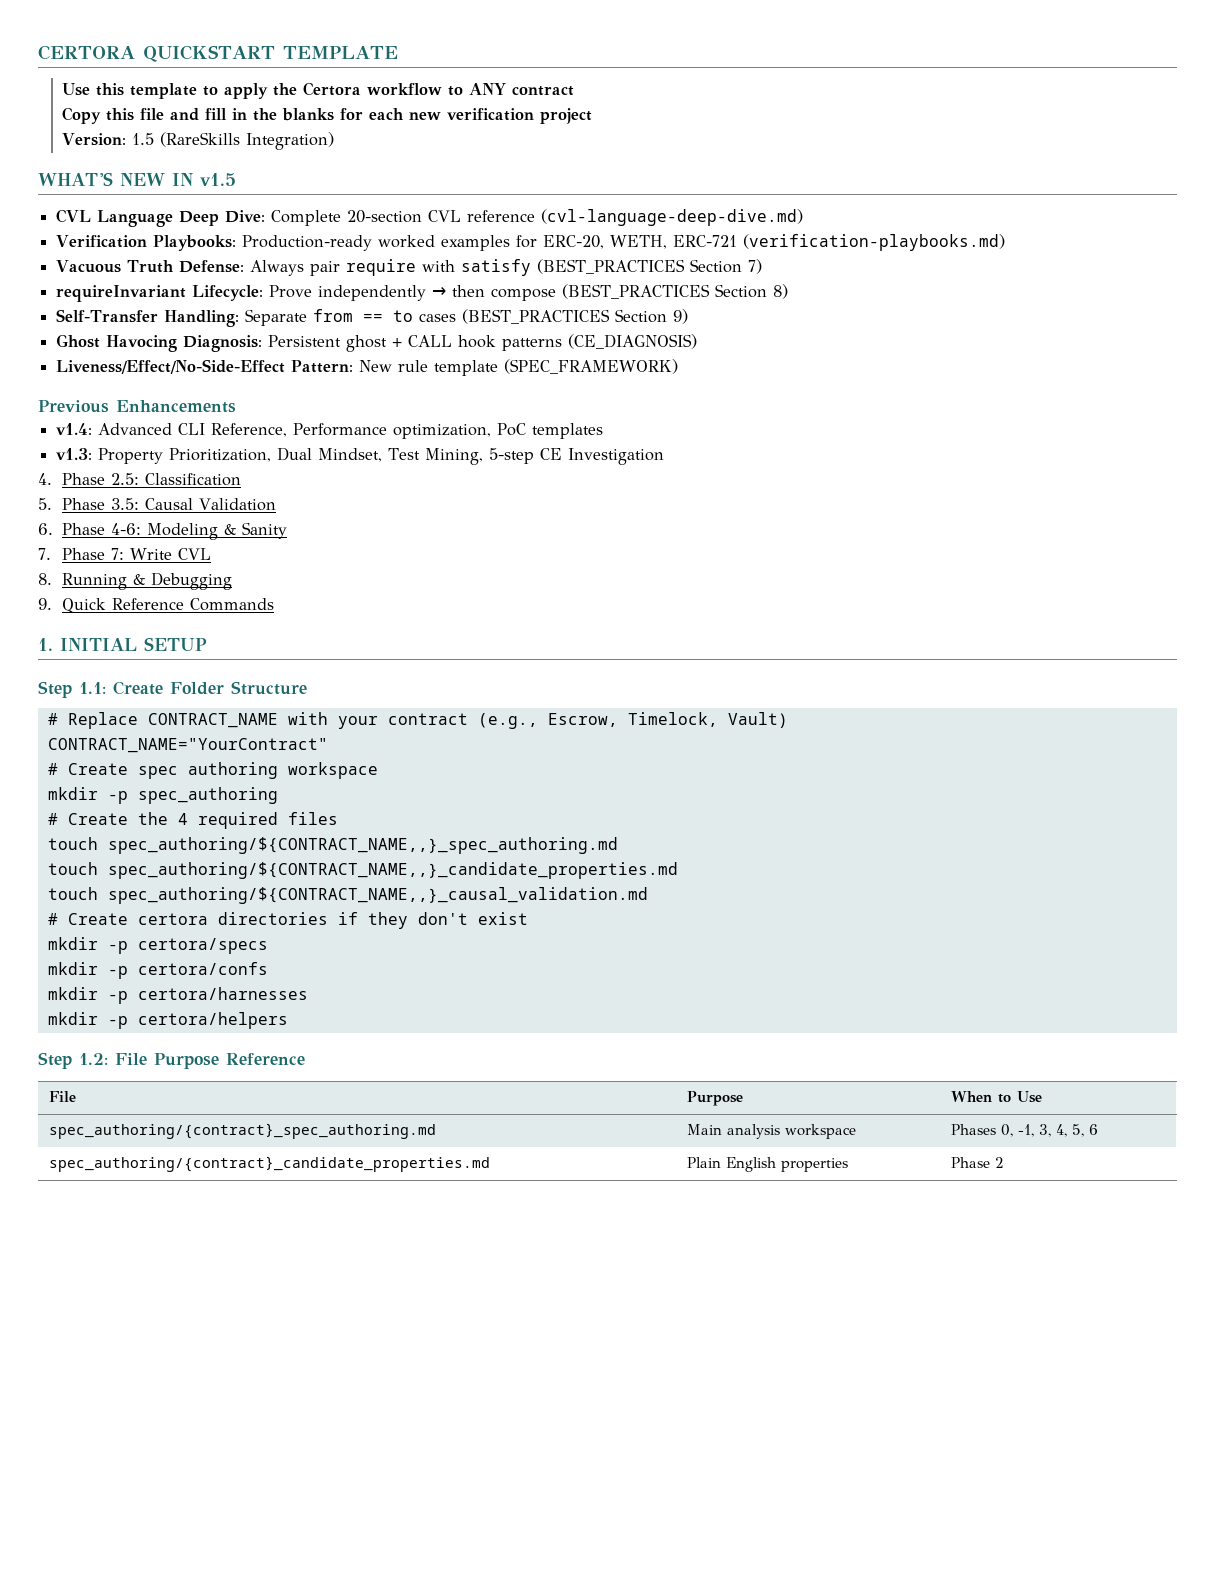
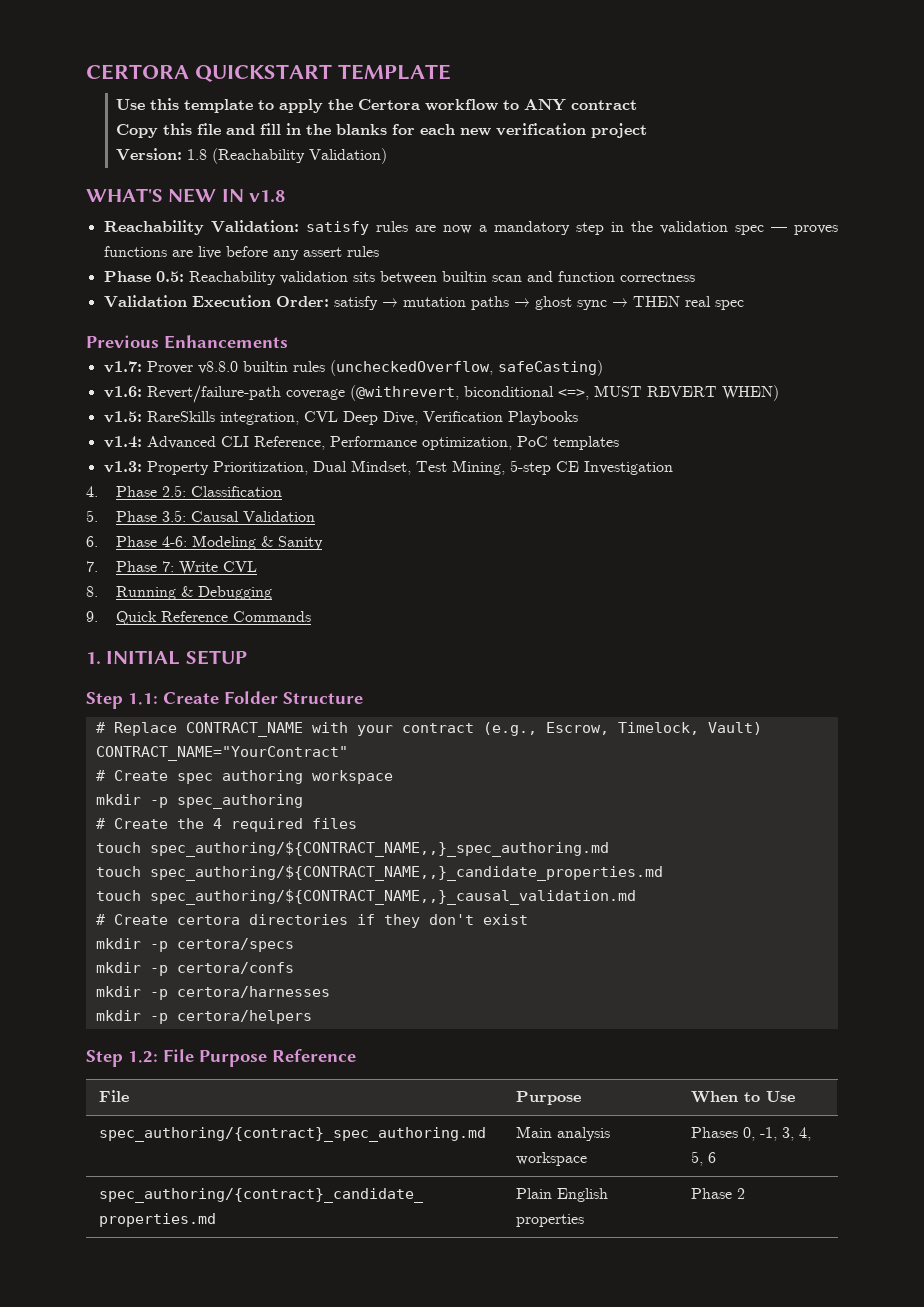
[132,132,335,150] 1.5 (RareSkills Integration) -> [187,148,388,164] 1.8 (Reachability Validation)
[199,173,236,186] [56,209,804,227] [56,234,1006,251] [56,259,763,276] [56,284,789,302] [56,309,689,327] [56,334,698,352] [56,359,679,376] [38,400,236,413] v1.5 // CVL Language Deep Dive: Complete 20-section CVL reference (cvl-language-deep-dive.md) // Verification Playbooks: Production-ready worked examples for ERC-20, WETH, ERC-721 (verification-playbooks.md) // Vacuous Truth Defense: Always pair require with satisfy (BEST_PRACTICES Section 7) // requireInvariant Lifecycle: Prove independently → then compose (BEST_PRACTICES Section 8) // Self-Transfer Handling: Separate from == to cases (BEST_PRACTICES Section 9) // Ghost Havocing Diagnosis: Persistent ghost + CALL hook patterns (CE_DIAGNOSIS) // Liveness/Effect/No-Side-Effect Pattern: New rule template (SPEC_FRAMEWORK) // Previous Enhancements -> [249,190,286,202] [103,220,839,235] [103,246,379,260] [103,271,695,285] [103,295,744,310] [86,335,288,349] [103,360,603,376] [103,385,779,403] [103,411,578,425] v1.8 // Reachability Validation: satisfy rules are now a mandatory step in the validation spec — proves functions are live before any assert rules // Phase 0.5: Reachability validation sits between builtin scan and function correctness // Validation Execution Order: satisfy → mutation paths → ghost sync → THEN real spec // Previous Enhancements // v1.7: Prover v8.8.0 builtin rules (uncheckedOverflow, safeCasting) // v1.6: Revert/failure-path coverage (@withrevert, biconditional <=>, MUST REVERT WHEN) // v1.5: RareSkills integration, CVL Deep Dive, Verification Playbooks

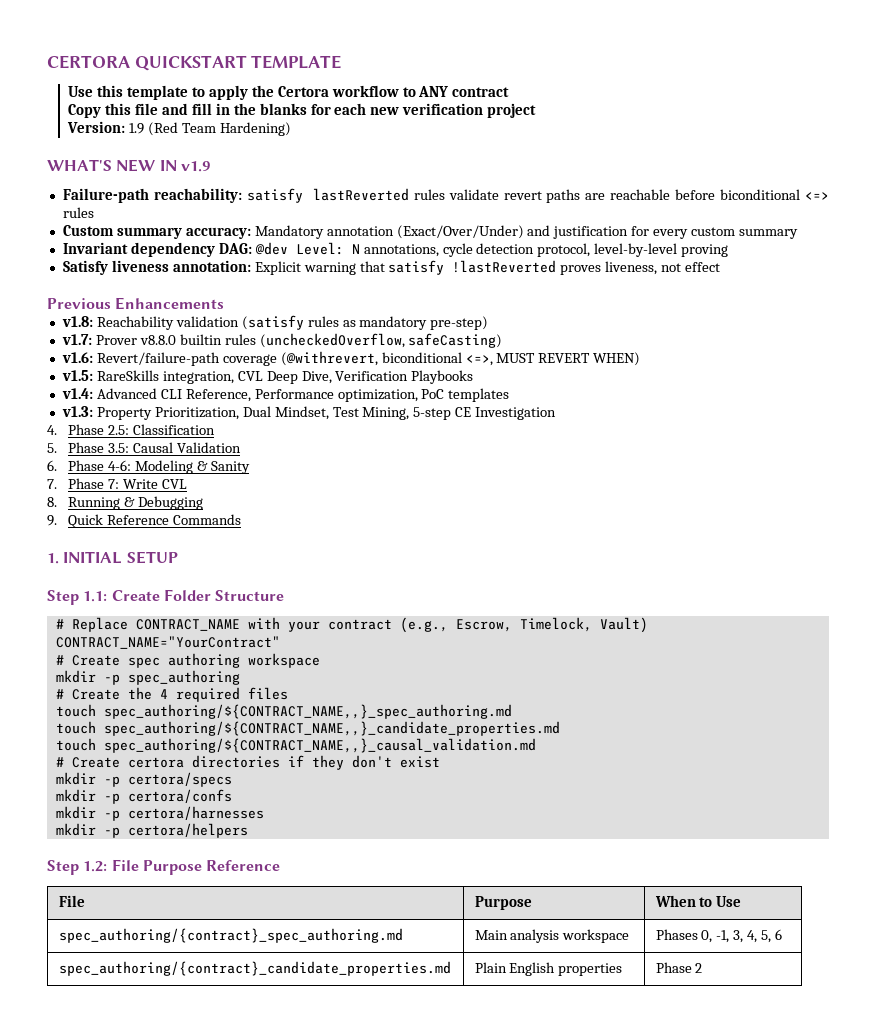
[187,148,388,164] 1.8 (Reachability Validation) -> [129,122,291,136] 1.9 (Red Team Hardening)
[249,190,286,202] [103,220,839,235] [103,246,379,260] [103,271,695,285] [103,295,744,310] [86,335,288,349] v1.8 // Reachability Validation: satisfy rules are now a mandatory step in the validation spec — proves functions are live before any assert rules // Phase 0.5: Reachability validation sits between builtin scan and function correctness // Validation Execution Order: satisfy → mutation paths → ghost sync → THEN real spec // Previous Enhancements -> [181,161,211,172] [62,188,830,203] [62,207,94,218] [62,225,799,239] [62,242,729,257] [62,260,721,275] [47,297,225,310] [61,315,489,330] v1.9 // Failure-path reachability: satisfy lastReverted rules validate revert paths are reachable before biconditional <=> rules // Custom summary accuracy: Mandatory annotation (Exact/Over/Under) and justification for every custom summary // Invariant dependency DAG: @dev Level: N annotations, cycle detection protocol, level-by-level proving // Satisfy liveness annotation: Explicit warning that satisfy !lastReverted proves liveness, not effect // Previous Enhancements // v1.8: Reachability validation (satisfy rules as mandatory pre-step)

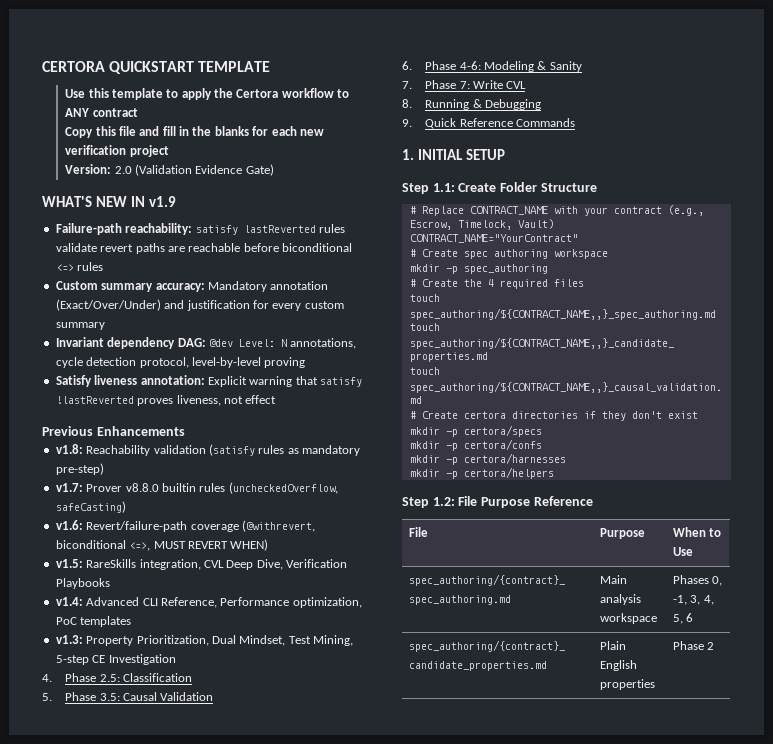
[129,122,291,136] 1.9 (Red Team Hardening) -> [114,164,274,176] 2.0 (Validation Evidence Gate)

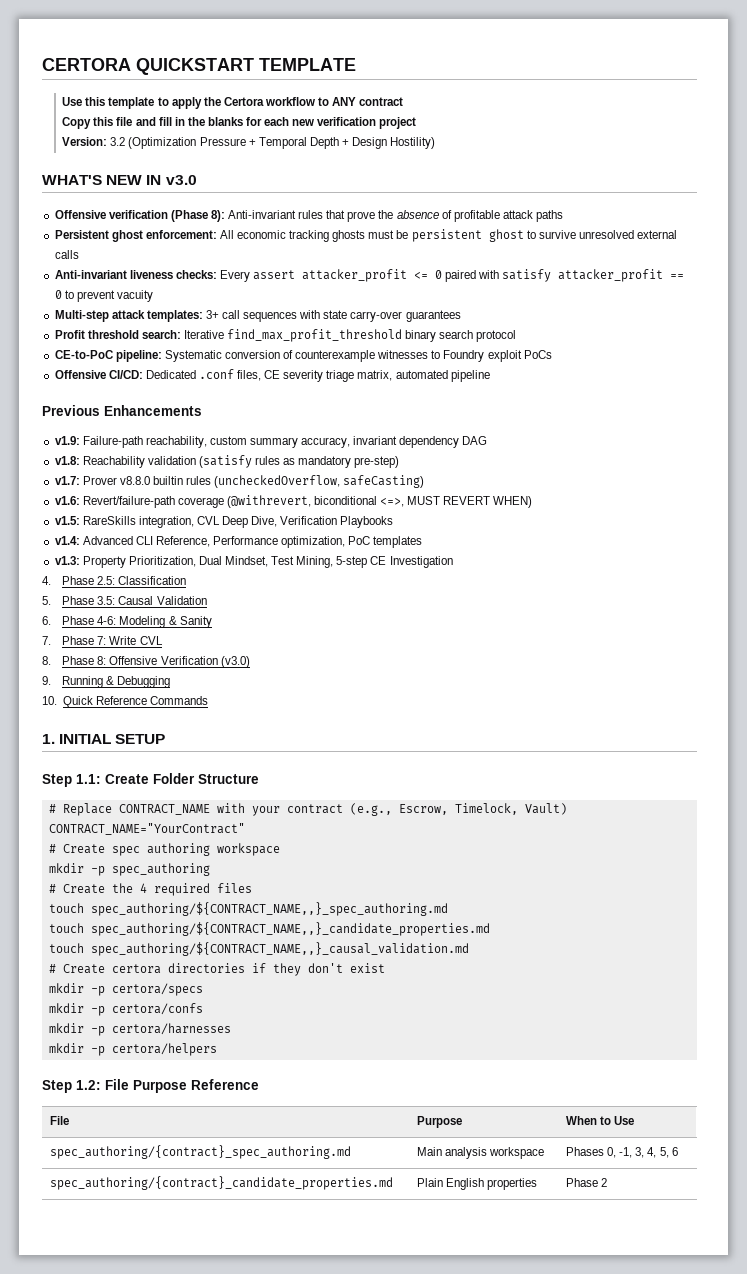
[114,164,274,176] [42,196,176,207] [55,223,345,235] [55,243,352,254] [55,262,104,271] [55,281,329,292] [55,299,344,311] [55,322,105,330] [55,337,357,349] [55,357,306,368] [55,375,362,387] [55,395,277,406] [42,426,185,436] 2.0 (Validation Evidence Gate) // WHAT'S NEW IN v1.9 // Failure-path reachability: satisfy lastReverted rules validate revert paths are reachable before biconditional <=> rules // Custom summary accuracy: Mandatory annotation (Exact/Over/Under) and justification for every custom summary // Invariant dependency DAG: @dev Level: N annotations, cycle detection protocol, level-by-level proving // Satisfy liveness annotation: Explicit warning that satisfy !lastReverted proves liveness, not effect // Previous Enhancements -> [110,137,436,149] [42,175,197,185] [54,210,564,222] [54,229,678,242] [54,250,79,259] [54,269,685,282] [54,290,153,302] [54,310,461,322] [54,329,517,342] [54,350,552,362] [54,369,490,382] [42,405,202,416] [54,436,488,448] 3.2 (Optimization Pressure + Temporal Depth + Design Hostility) // WHAT'S NEW IN v3.0 // Offensive verification (Phase 8): Anti-invariant rules that prove the absence of profitable attack paths // Persistent ghost enforcement: All economic tracking ghosts must be persistent ghost to survive unresolved external calls // Anti-invariant liveness checks: Every assert attacker_profit <= 0 paired with satisfy attacker_profit == 0 to prevent vacuity // Multi-step attack templates: 3+ call sequences with state carry-over guarantees // Profit threshold search: Iterative find_max_profit_threshold binary search protocol // CE-to-PoC pipeline: Systematic conversion of counterexample witnesses to Foundry exploit PoCs // Offensive CI/CD: Dedicated .conf files, CE severity triage matrix, automated pipeline // Previous Enhancements // v1.9: Failure-path reachability, custom summary accuracy, invariant dependency DAG
(412, 103) none -> [62,656,250,668] [42,676,51,685] Phase 8: Offensive Verification (v3.0) // 9.
[402,119,412,127] 9. -> [42,696,57,705] 10.

